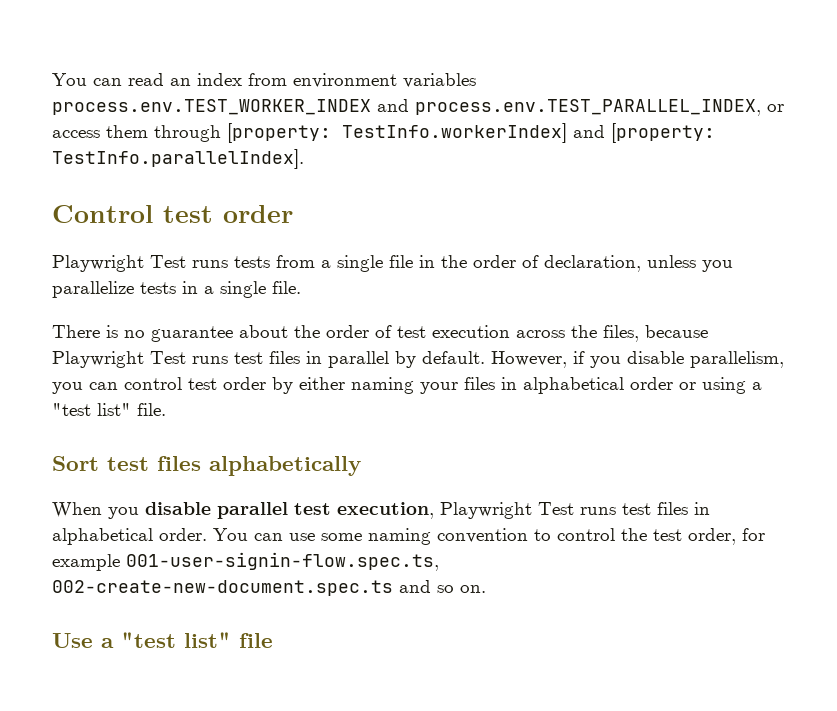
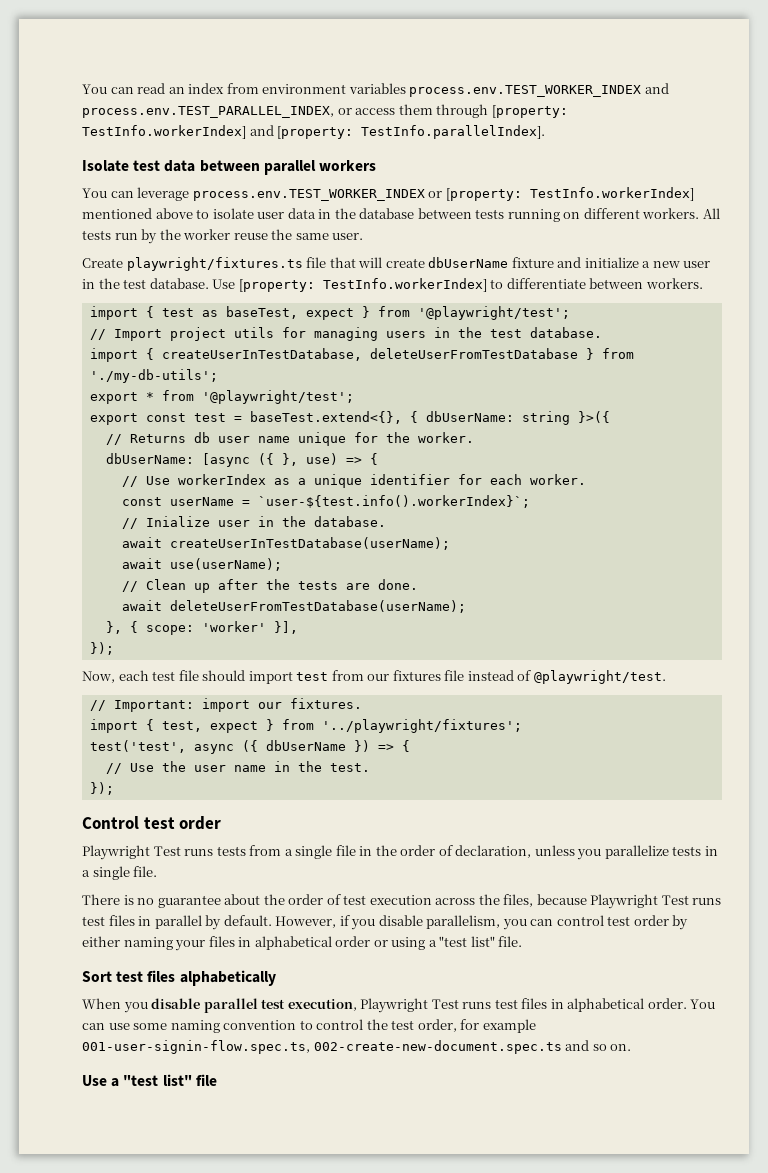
(304, 159) none -> [82,160,376,175] [82,187,694,201] [82,208,720,222] [82,229,364,244] [82,257,711,271] [82,278,703,292] [89,306,570,320] [89,327,602,341] [89,348,634,362] [89,369,218,383] [89,390,354,404] [89,411,610,425] [105,432,474,446] [105,453,378,467] [121,474,586,488] [121,495,530,508] [121,516,386,529] [121,537,450,550] [121,558,282,571] [121,579,418,593] [121,600,466,613] [105,621,298,635] [89,642,114,655] [82,670,666,684] [89,698,362,712] [89,719,522,733] [89,740,410,754] [105,761,370,774] [89,782,114,795] // Isolate test data between parallel workers // You can leverage process.env.TEST_WORKER_INDEX or [property: TestInfo.workerIndex] mentioned above to isolate user data in the database between tests running on different workers. All tests run by the worker reuse the same user. // Create playwright/fixtures.ts file that will create dbUserName fixture and initialize a new user in the test database. Use [property: TestInfo.workerIndex] to differentiate between workers. // import { test as baseTest, expect } from '@playwright/test'; // // Import project utils for managing users in the test database. // import { createUserInTestDatabase, deleteUserFromTestDatabase } from './my-db-utils'; // export * from '@playwright/test'; // export const test = baseTest.extend<{}, { dbUserName: string }>({ // // Returns db user name unique for the worker. // dbUserName: [async ({ }, use) => { // // Use workerIndex as a unique identifier for each worker. // const userName = `user-${test.info().workerIndex}`; // // Inialize user in the database. // await createUserInTestDatabase(userName); // await use(userName); // // Clean up after the tests are done. // await deleteUserFromTestDatabase(userName); // }, { scope: 'worker' }], // }); // Now, each test file should import test from our fixtures file instead of @playwright/test. // // Important: import our fixtures. // import { test, expect } from '../playwright/fixtures'; // test('test', async ({ dbUserName }) => { // // Use the user name in the test. // });

